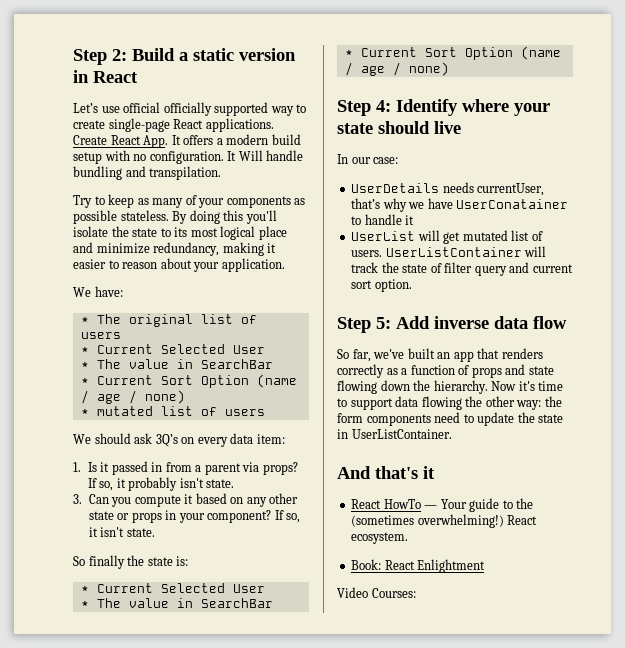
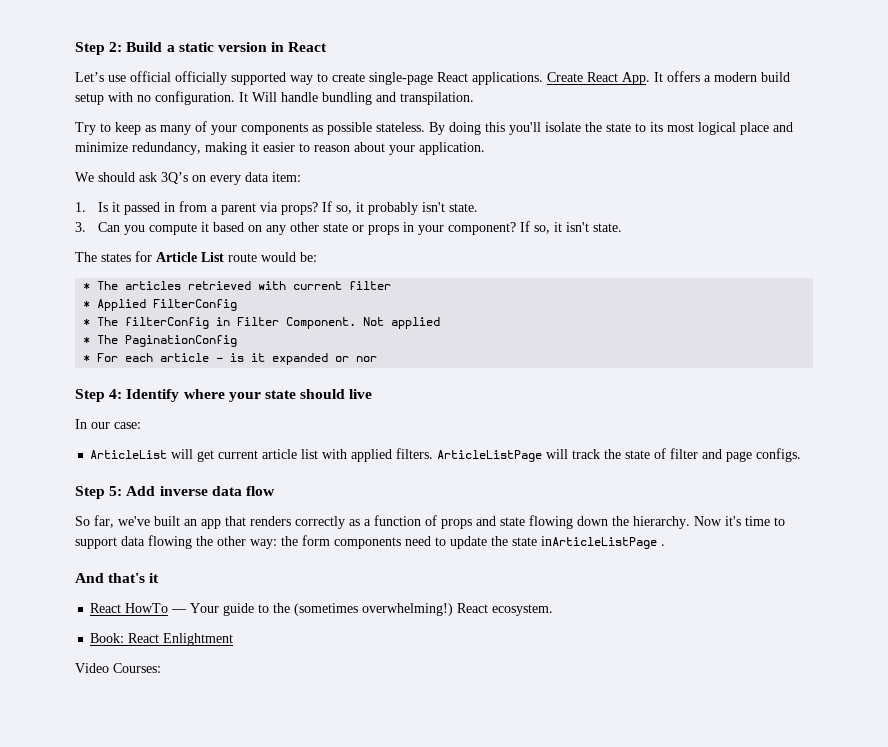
[73,286,123,297] [80,314,257,327] [80,332,121,339] [80,344,265,354] [80,359,273,369] [80,374,297,388] [80,390,185,404] [80,406,265,416] // We have: // * The original list of users // * Current Selected User // * The value in SearchBar // * Current Sort Option (name / age / none) // * mutated list of users -> (485, 148) none
[73,555,189,569] [80,583,265,593] [80,598,273,608] [344,46,561,60] [344,62,449,76] So finally the state is: // * Current Selected User // * The value in SearchBar // * Current Sort Option (name / age / none) -> [75,251,317,262] [83,281,392,290] [83,299,238,311] [83,317,441,329] [83,335,238,347] [83,353,378,365] The states for Article List route would be: // * The articles retrieved with current filter // * Applied FilterConfig // * The filterConfig in Filter Component. Not applied // * The PaginationConfig // * For each article - is it expanded or nor
[351,182,545,196] [351,198,569,212] [351,214,415,225] [351,230,543,244] [351,247,522,257] UserDetails needs currentUser, that’s why we have UserConatainer to handle it // UserList will get mutated list of users. UserListContainer -> [90,448,543,462] ArticleList will get current article list with applied filters. ArticleListPage
[474,262,573,276] [351,279,412,292] query and current sort option. -> [702,448,802,462] and page configs.
[337,429,452,439] in UserListContainer. -> [541,536,665,549] inArticleListPage .

